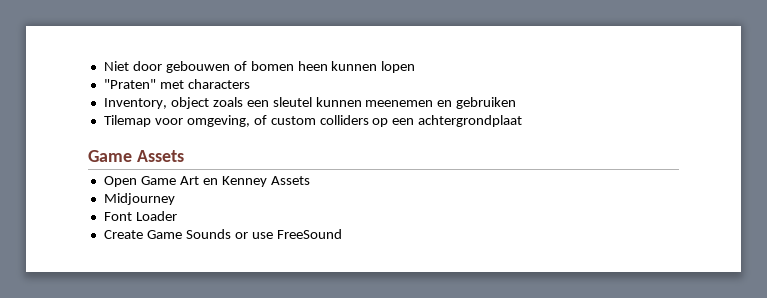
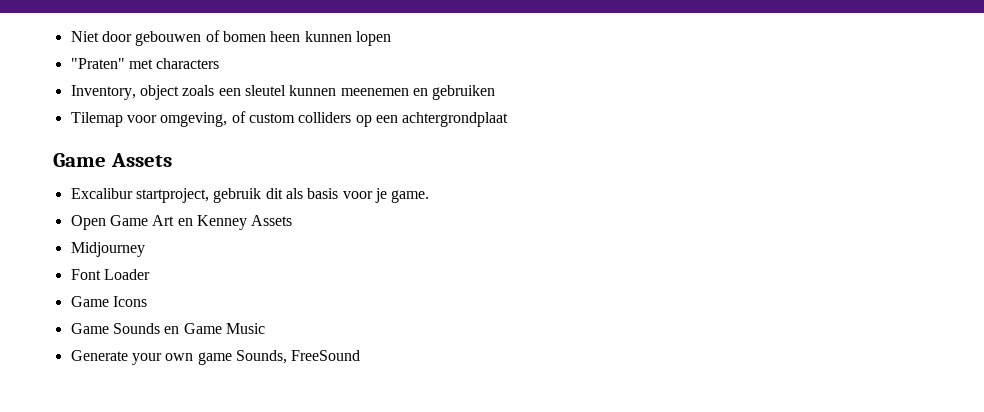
(184, 156) none -> [70,188,430,203] // Excalibur startproject, gebruik dit als basis voor je game.
[103,229,273,239] Create Game Sounds or use -> [70,296,147,307] [70,323,265,334] [70,350,287,365] Game Icons // Game Sounds en Game Music // Generate your own game Sounds,

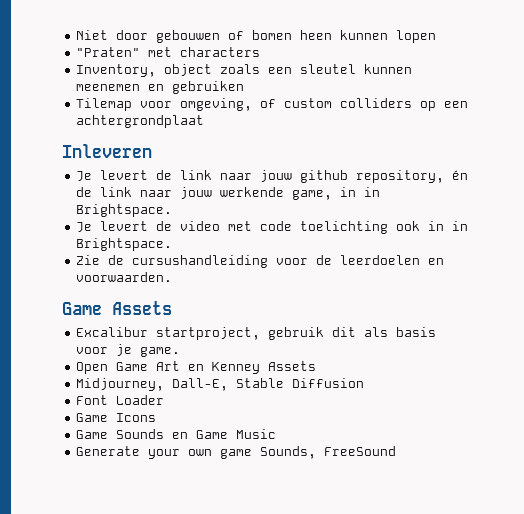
(509, 119) none -> [62,144,152,158] [76,170,469,183] [76,187,381,200] [76,204,173,217] [76,221,469,234] [76,238,173,251] [76,255,445,268] [76,272,173,282] // Inleveren // Je levert de link naar jouw github repository, én de link naar jouw werkende game, in in Brightspace. // Je levert de video met code toelichting ook in in Brightspace. // Zie de cursushandleiding voor de leerdoelen en voorwaarden.
[70,242,145,257] Midjourney -> [76,378,365,391] Midjourney, Dall-E, Stable Diffusion

